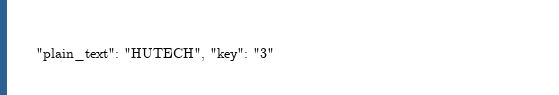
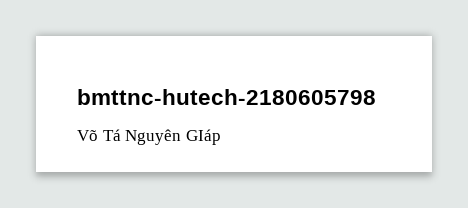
[36,48,274,61] "plain_text": "HUTECH", "key": "3" -> [77,89,376,105] [77,129,221,145] bmttnc-hutech-2180605798 // Võ Tá Nguyên GIáp

